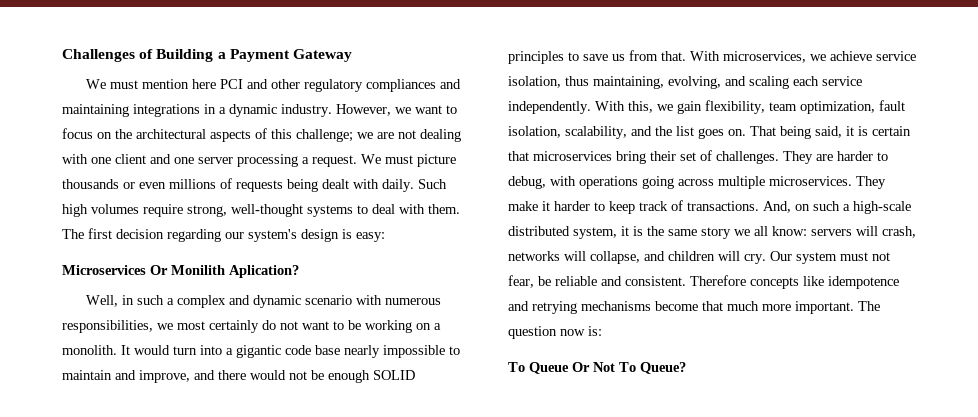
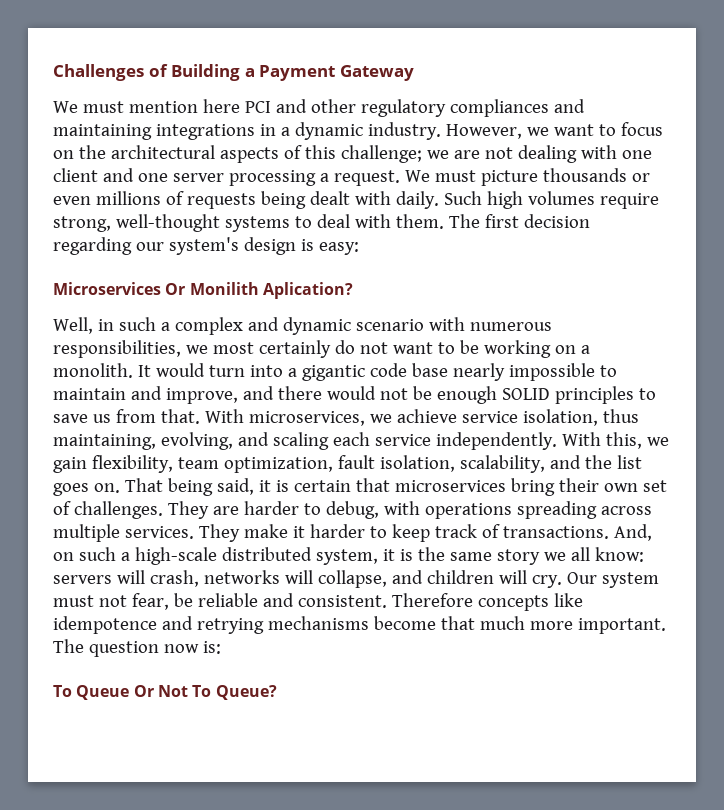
(676, 156) none -> [603,483,638,492] own
[642,176,674,189] going -> [516,501,597,519] spreading
[769,176,852,186] microservices. -> [124,526,194,539] services.

